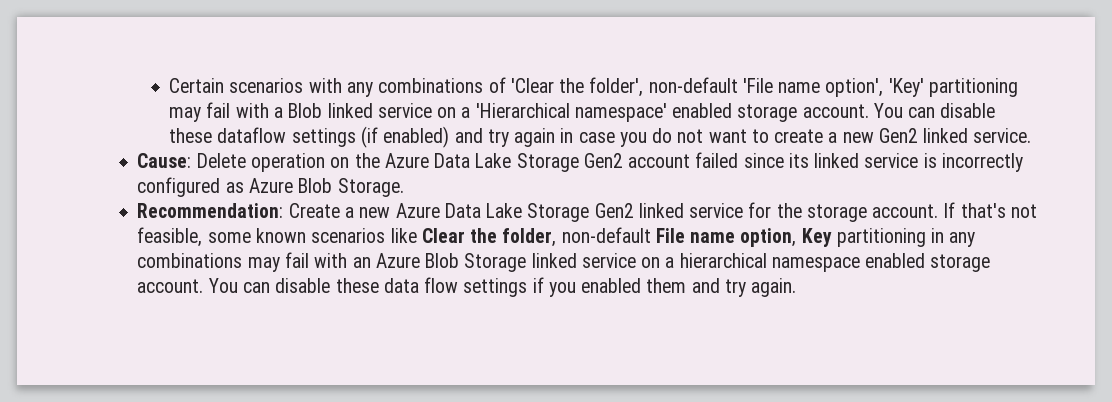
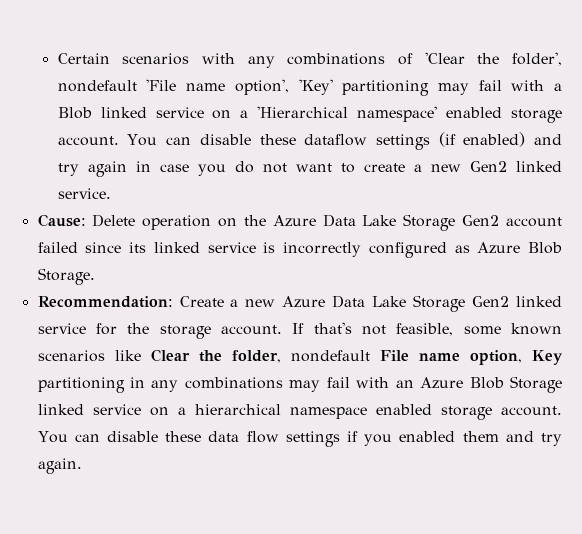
[648,77,738,93] non-default -> [57,80,137,92] nondefault
[561,227,651,243] non-default -> [290,350,370,362] nondefault

